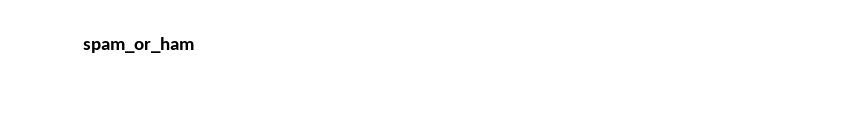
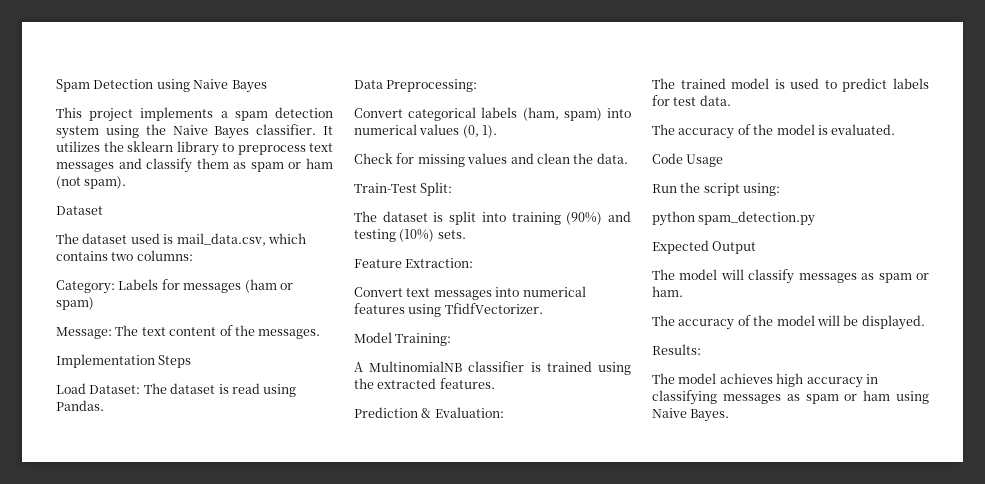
[83,37,194,53] spam_or_ham -> [56,79,267,93] [56,107,333,122] [56,124,333,139] [56,141,333,156] [56,158,334,173] [56,176,127,189] [56,206,103,215] [56,233,306,246] [56,250,193,261] [56,279,293,294] [56,297,94,310] [56,325,321,339] [56,354,192,368] [56,383,297,397] [56,400,104,411] [354,79,478,92] [354,107,631,121] [354,124,498,138] [354,153,628,167] [354,182,453,196] [354,211,631,225] [354,229,466,242] [354,258,474,268] [354,286,586,300] [354,303,543,317] [354,332,452,346] [354,361,631,375] [354,378,495,389] [354,407,504,418] [652,78,929,92] [652,95,731,106] [652,124,896,139] [652,153,724,167] [652,182,781,196] [652,211,816,226] [652,240,757,254] [652,269,929,284] [652,286,683,297] [652,315,925,330] [652,344,701,355] [652,373,878,388] [652,390,929,405] [652,408,730,422] Spam Detection using Naive Bayes // This project implements a spam detection system using the Naive Bayes classifier. It utilizes the sklearn library to preprocess text messages and classify them as spam or ham (not spam). // Dataset // The dataset used is mail_data.csv, which contains two columns: // Category: Labels for messages (ham or spam) // Message: The text content of the messages. // Implementation Steps // Load Dataset: The dataset is read using Pandas. // Data Preprocessing: // Convert categorical labels (ham, spam) into numerical values (0, 1). // Check for missing values and clean the data. // Train-Test Split: // The dataset is split into training (90%) and testing (10%) sets. // Feature Extraction: // Convert text messages into numerical features using TfidfVectorizer. // Model Training: // A MultinomialNB classifier is trained using the extracted features. // Prediction & Evaluation: // The trained model is used to predict labels for test data. // The accuracy of the model is evaluated. // Code Usage // Run the script using: // python spam_detection.py // Expected Output // The model will classify messages as spam or ham. // The accuracy of the model will be displayed. // Results: // The model achieves high accuracy in classifying messages as spam or ham using Naive Bayes.

